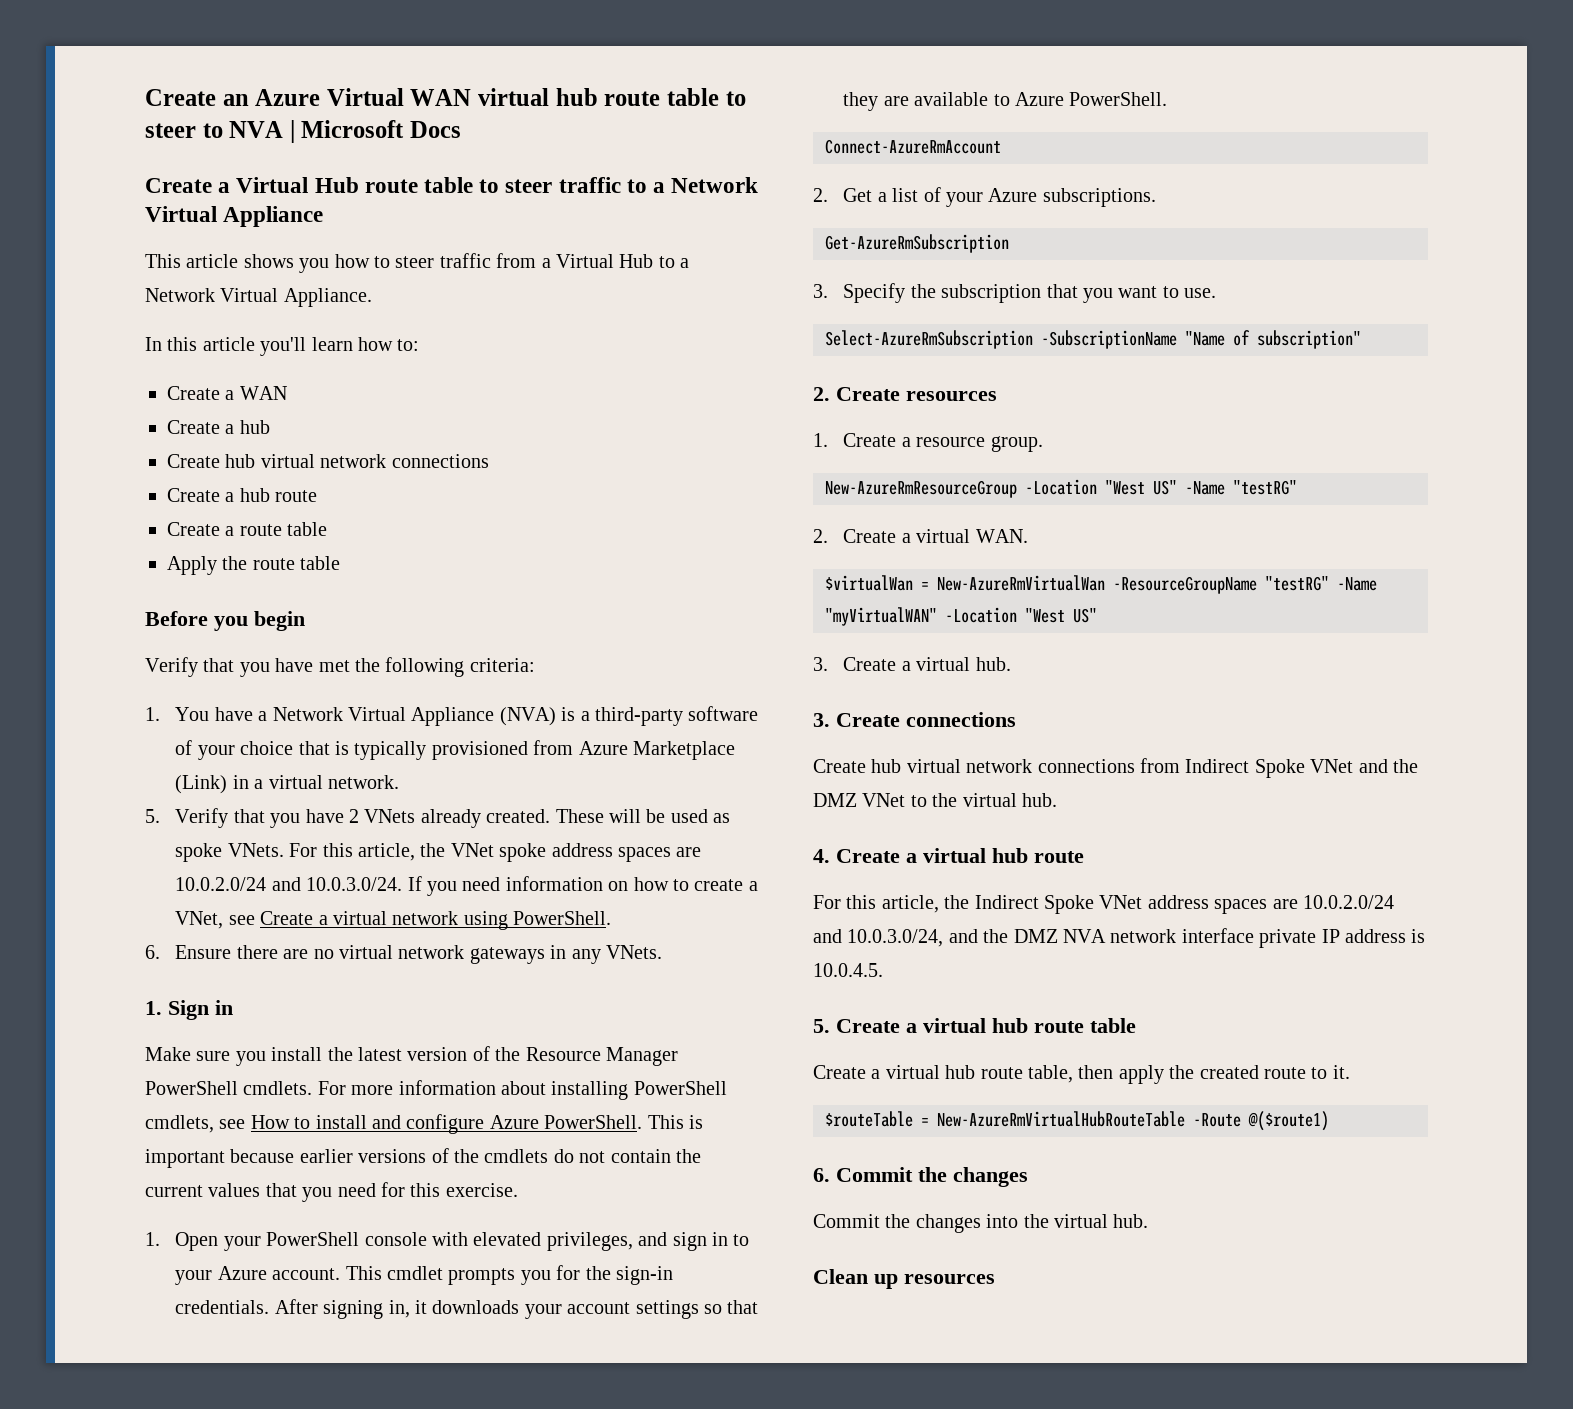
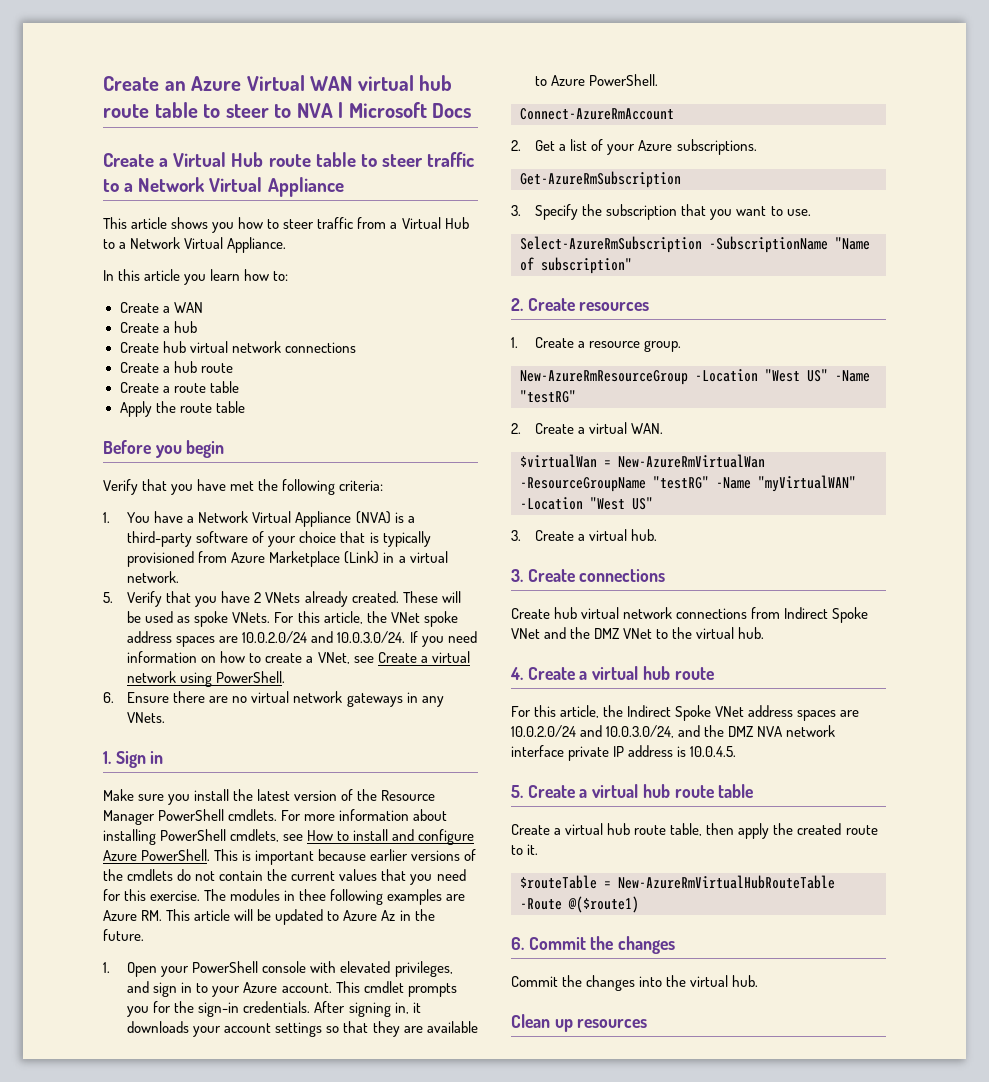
[260,337,307,356] you'll -> [184,274,207,285] you
(518, 1190) none -> [204,889,466,905] [103,909,435,925] [103,929,144,941] The modules in thee following examples are Azure RM. This article will be updated to Azure Az in the future.

